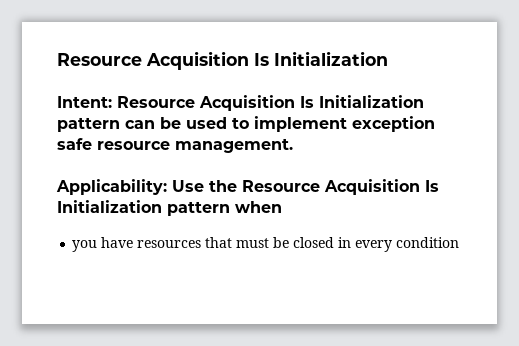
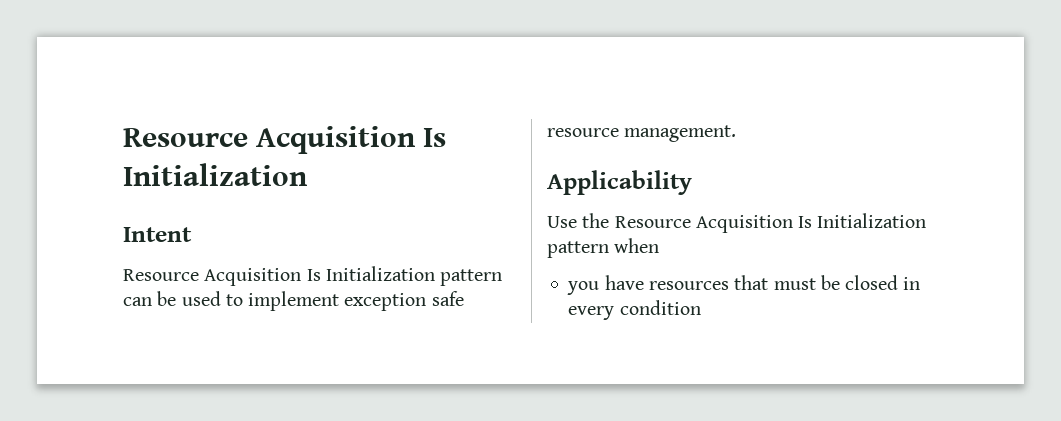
[57,96,112,108] Intent: -> [123,227,192,242] Intent //
[56,179,167,195] Applicability: -> [547,170,692,195] Applicability //

